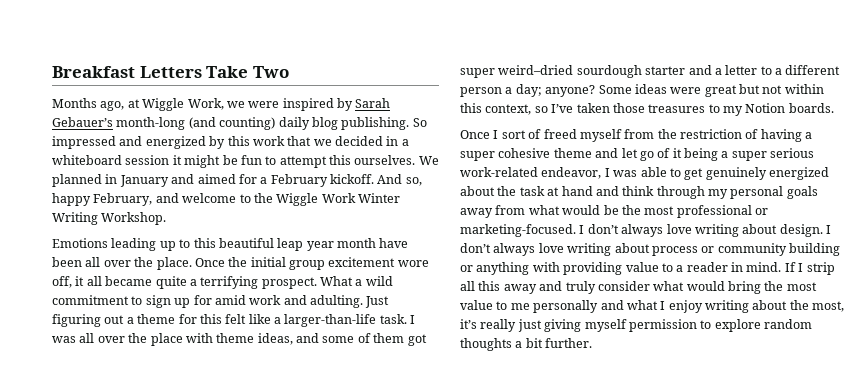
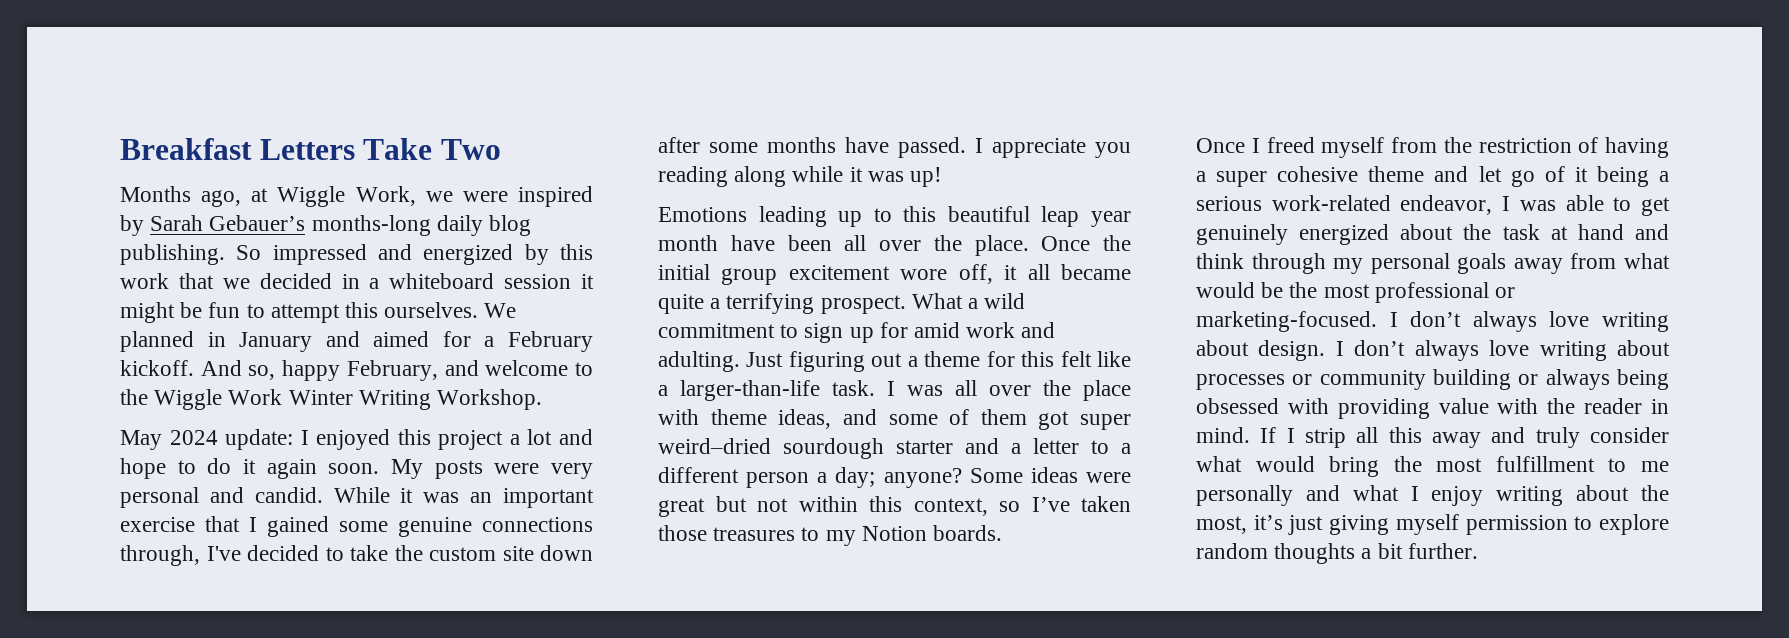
[116,117,276,130] month-long (and counting) -> [311,215,431,236] months-long
(167, 218) none -> [120,429,593,450] [120,458,593,479] [120,487,594,508] [120,516,593,537] [120,545,593,566] [658,137,1131,158] [658,166,943,187] // May 2024 update: I enjoyed this project a lot and hope to do it again soon. My posts were very personal and candid. While it was an important exercise that I gained some genuine connections through, I've decided to take the custom site down after some months have passed. I appreciate you reading along while it was up!
[501,129,542,139] sort of -> (1260, 145) none
[731,151,767,161] super -> (1669, 176) none
[651,246,698,256] process -> [1196,374,1285,390] processes
[476,262,530,275] anything -> [1545,369,1669,390] [1196,398,1279,414] always being obsessed
[661,263,684,272] to a -> [1497,398,1576,414] with the
[460,300,493,310] value -> [1495,456,1595,472] fulfillment
[480,319,517,332] really -> (1283, 522) none

